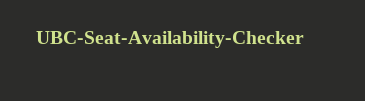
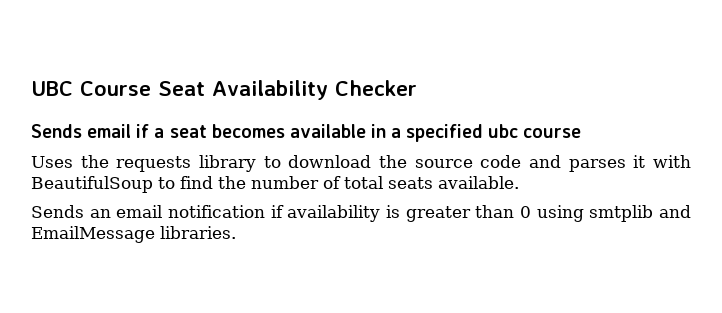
[36,31,304,48] UBC-Seat-Availability-Checker -> [31,80,417,100] [31,124,582,142] [31,155,691,172] [31,176,519,193] [31,205,691,222] [31,226,236,243] UBC Course Seat Availability Checker // Sends email if a seat becomes available in a specified ubc course // Uses the requests library to download the source code and parses it with BeautifulSoup to find the number of total seats available. // Sends an email notification if availability is greater than 0 using smtplib and EmailMessage libraries.

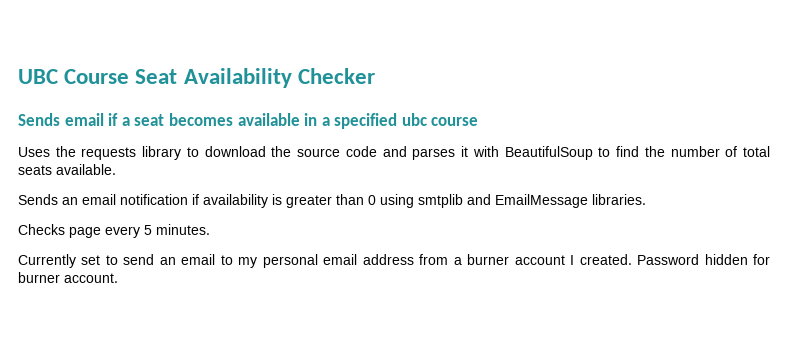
(236, 232) none -> [18,224,210,238] [18,254,771,268] [18,272,118,283] // Checks page every 5 minutes. // Currently set to send an email to my personal email address from a burner account I created. Password hidden for burner account.

